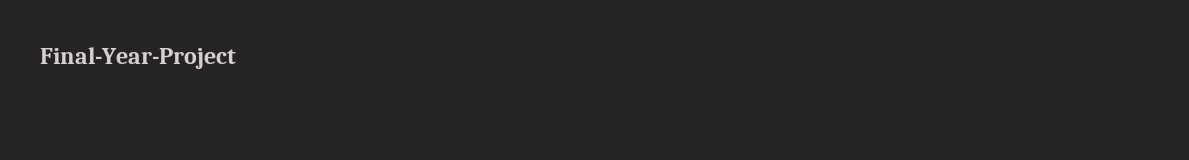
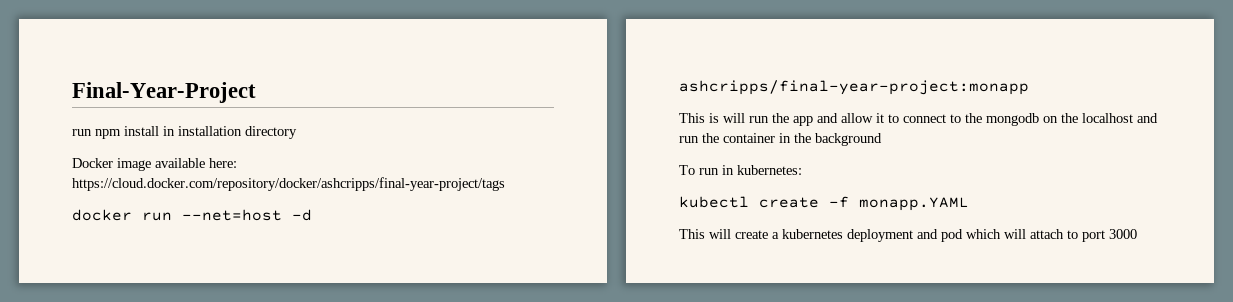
(236, 58) none -> [72,126,297,139] [72,158,237,171] [72,177,505,191] [72,209,312,221] [679,80,1029,95] [679,113,1158,126] [679,133,882,146] [679,165,802,175] [679,196,969,211] [679,229,1137,242] // run npm install in installation directory // Docker image available here: https://cloud.docker.com/repository/docker/ashcripps/final-year-project/tags // docker run --net=host -d ashcripps/final-year-project:monapp // This is will run the app and allow it to connect to the mongodb on the localhost and run the container in the background // To run in kubernetes: // kubectl create -f monapp.YAML // This will create a kubernetes deployment and pod which will attach to port 3000

